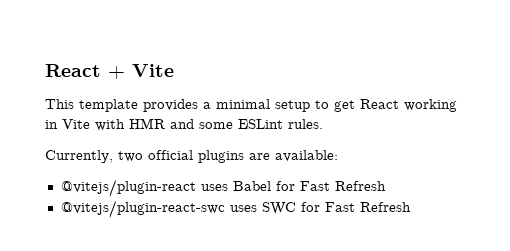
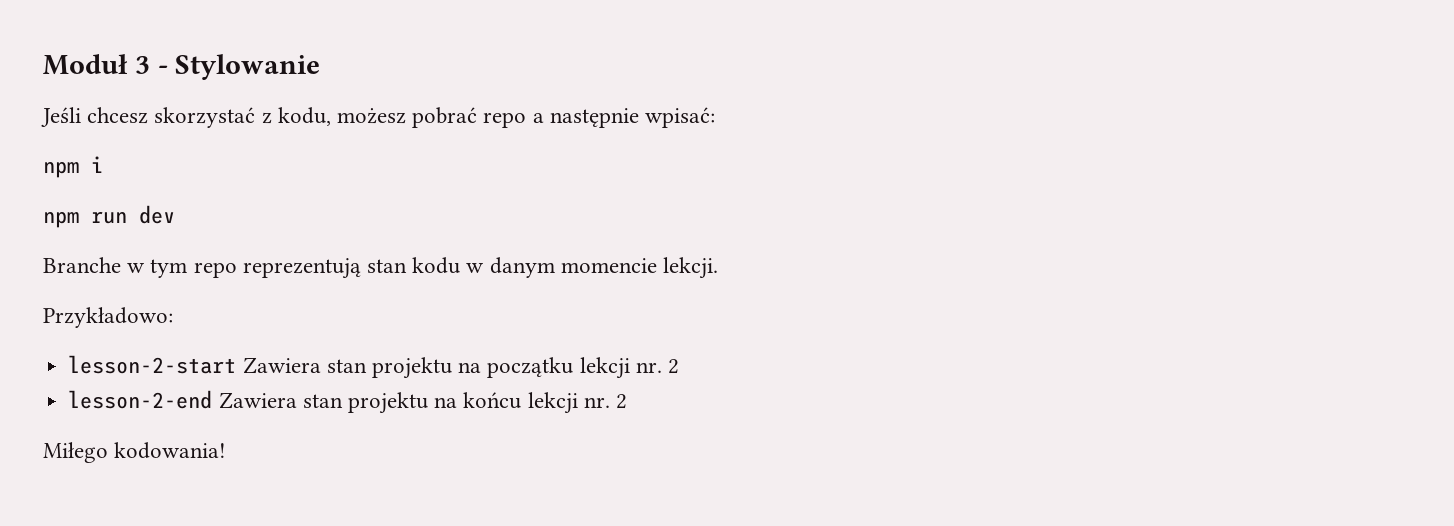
[45,64,174,79] [45,99,457,112] [45,118,323,131] [45,150,338,163] [60,179,386,197] [60,200,411,218] React + Vite // This template provides a minimal setup to get React working in Vite with HMR and some ESLint rules. // Currently, two official plugins are available: // @vitejs/plugin-react uses Babel for Fast Refresh // @vitejs/plugin-react-swc uses SWC for Fast Refresh -> [43,54,321,80] [41,107,716,128] [43,156,103,178] [43,205,175,228] [43,257,719,279] [43,307,173,328] [68,355,679,379] [68,390,627,414] [43,442,227,463] Moduł 3 - Stylowanie // Jeśli chcesz skorzystać z kodu, możesz pobrać repo a następnie wpisać: // npm i // npm run dev // Branche w tym repo reprezentują stan kodu w danym momencie lekcji. // Przykładowo: // lesson-2-start Zawiera stan projektu na początku lekcji nr. 2 // lesson-2-end Zawiera stan projektu na końcu lekcji nr. 2 // Miłego kodowania!

